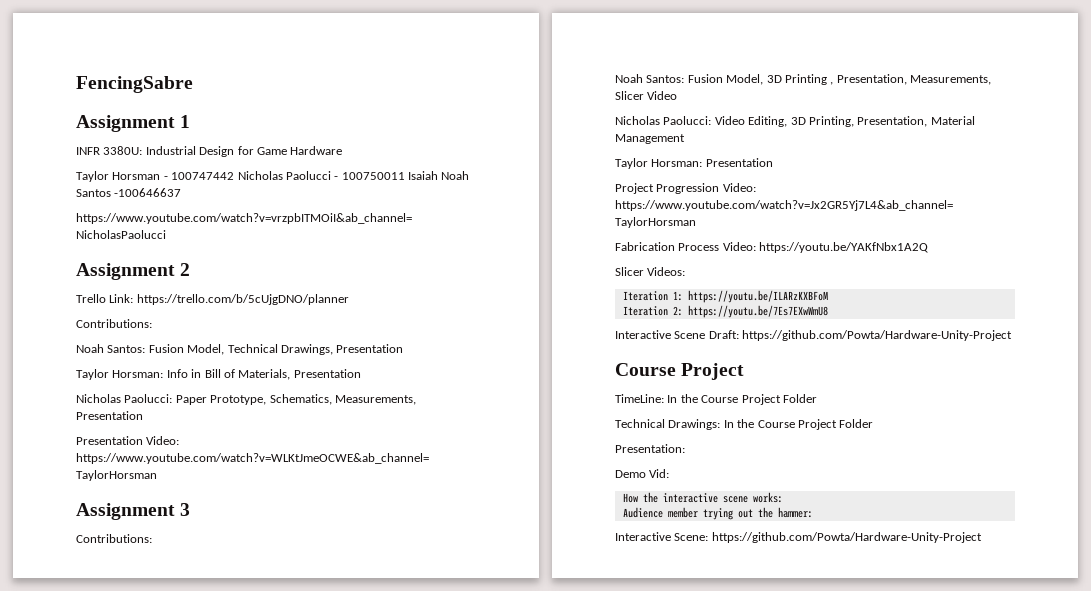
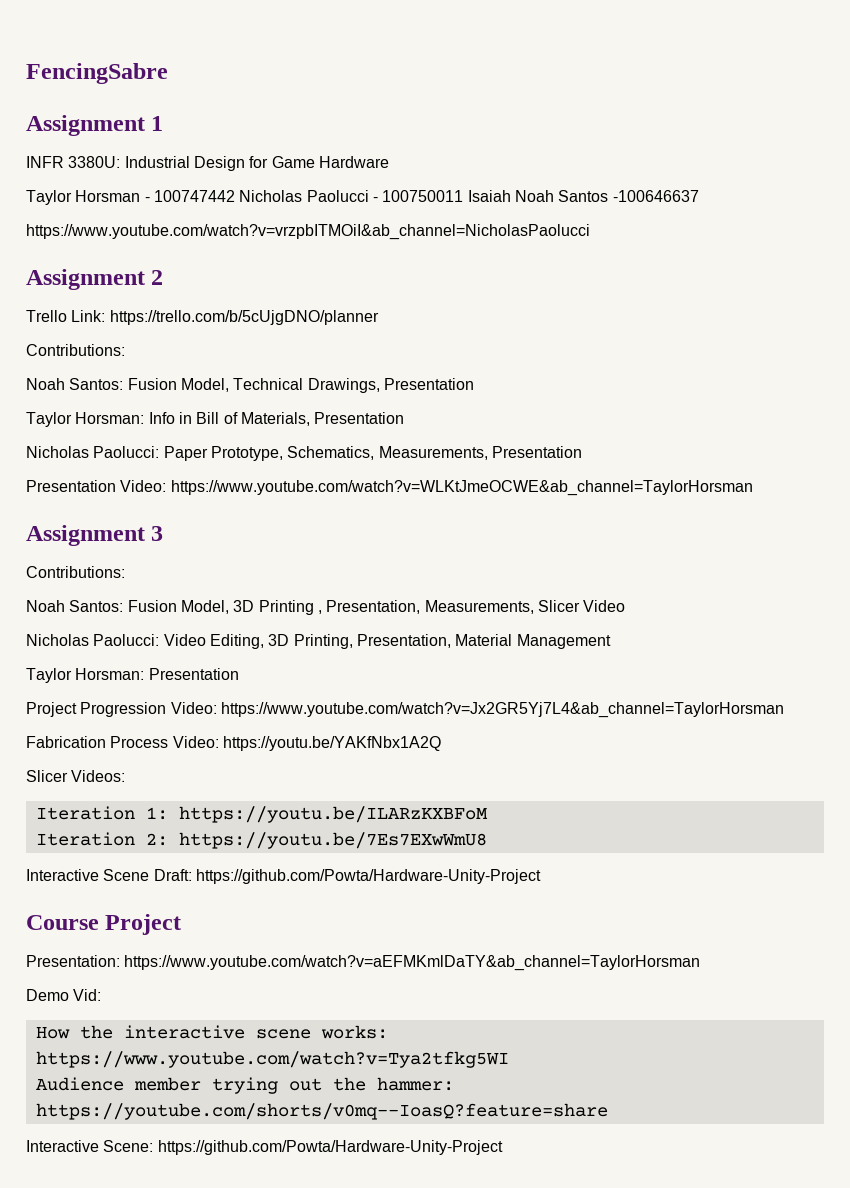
[615,394,817,405] [615,419,874,430] // TimeLine: In the Course Project Folder // Technical Drawings: In the Course Project Folder -> (182, 924) none
(685, 448) none -> [124,955,701,971] https://www.youtube.com/watch?v=aEFMKmlDaTY&ab_channel=TaylorHorsman
(783, 497) none -> [35,1051,509,1068] https://www.youtube.com/watch?v=Tya2tfkg5WI
(813, 512) none -> [35,1103,608,1120] https://youtube.com/shorts/v0mq--IoasQ?feature=share

